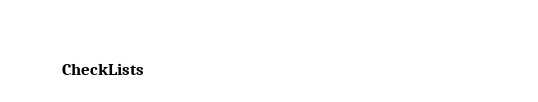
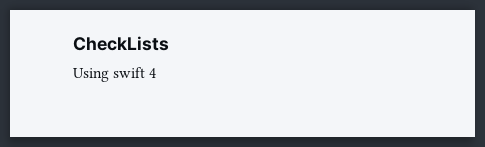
(144, 69) none -> [73,67,157,82] // Using swift 4

